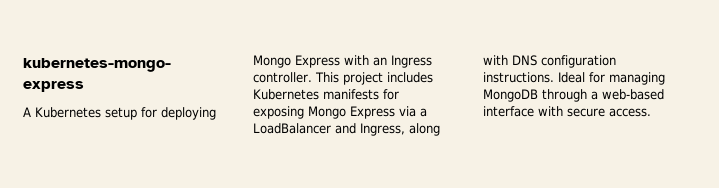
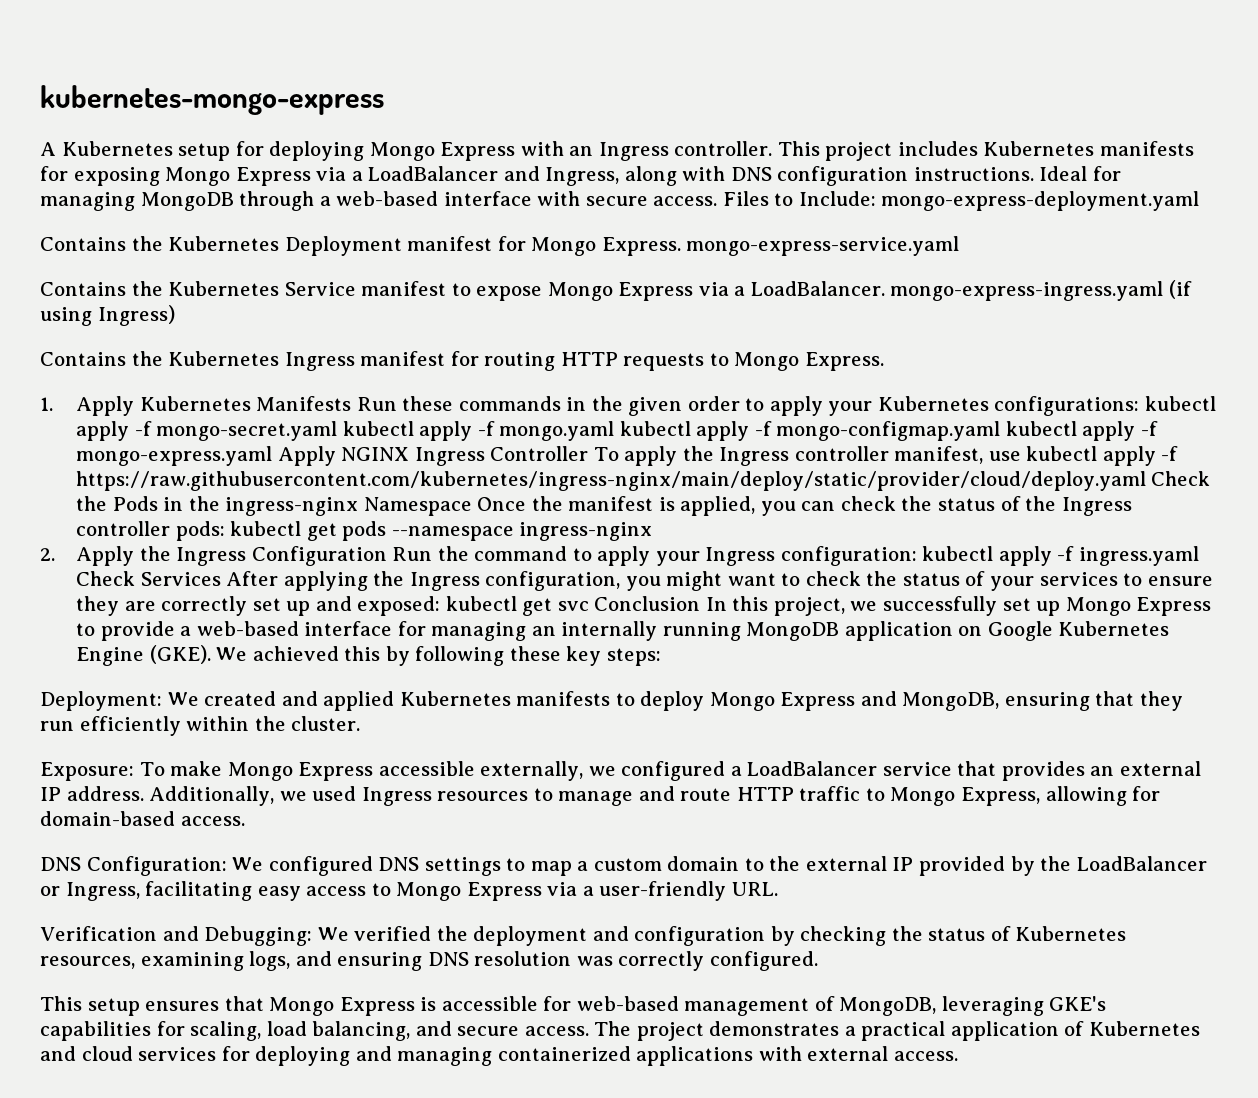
(651, 112) none -> [722,191,1200,211] [40,236,960,256] [40,280,1192,301] [40,305,175,326] [40,351,884,371] [40,396,1217,416] [75,421,1158,441] [75,446,1179,466] [75,471,1211,491] [75,496,1132,516] [75,521,653,541] [40,546,1200,566] [75,571,1213,591] [75,596,1212,616] [75,621,1170,641] [75,645,661,666] [40,691,1184,711] [40,716,361,736] [40,761,1202,781] [40,786,1161,806] [40,811,245,826] [40,856,1207,876] [40,881,778,901] [40,926,1127,946] [40,951,818,971] [40,996,1107,1016] [40,1021,1201,1041] [40,1046,958,1066] Files to Include: mongo-express-deployment.yaml // Contains the Kubernetes Deployment manifest for Mongo Express. mongo-express-service.yaml // Contains the Kubernetes Service manifest to expose Mongo Express via a LoadBalancer. mongo-express-ingress.yaml (if using Ingress) // Contains the Kubernetes Ingress manifest for routing HTTP requests to Mongo Express. // 1. Apply Kubernetes Manifests Run these commands in the given order to apply your Kubernetes configurations: kubectl apply -f mongo-secret.yaml kubectl apply -f mongo.yaml kubectl apply -f mongo-configmap.yaml kubectl apply -f mongo-express.yaml Apply NGINX Ingress Controller To apply the Ingress controller manifest, use kubectl apply -f https://raw.githubusercontent.com/kubernetes/ingress-nginx/main/deploy/static/provider/cloud/deploy.yaml Check the Pods in the ingress-nginx Namespace Once the manifest is applied, you can check the status of the Ingress controller pods: kubectl get pods --namespace ingress-nginx // 2. Apply the Ingress Configuration Run the command to apply your Ingress configuration: kubectl apply -f ingress.yaml Check Services After applying the Ingress configuration, you might want to check the status of your services to ensure they are correctly set up and exposed: kubectl get svc Conclusion In this project, we successfully set up Mongo Express to provide a web-based interface for managing an internally running MongoDB application on Google Kubernetes Engine (GKE). We achieved this by following these key steps: // Deployment: We created and applied Kubernetes manifests to deploy Mongo Express and MongoDB, ensuring that they run efficiently within the cluster. // Exposure: To make Mongo Express accessible externally, we configured a LoadBalancer service that provides an external IP address. Additionally, we used Ingress resources to manage and route HTTP traffic to Mongo Express, allowing for domain-based access. // DNS Configuration: We configured DNS settings to map a custom domain to the external IP provided by the LoadBalancer or Ingress, facilitating easy access to Mongo Express via a user-friendly URL. // Verification and Debugging: We verified the deployment and configuration by checking the status of Kubernetes resources, examining logs, and ensuring DNS resolution was correctly configured. // This setup ensures that Mongo Express is accessible for web-based management of MongoDB, leveraging GKE's capabilities for scaling, load balancing, and secure access. The project demonstrates a practical application of Kubernetes and cloud services for deploying and managing containerized applications with external access.

